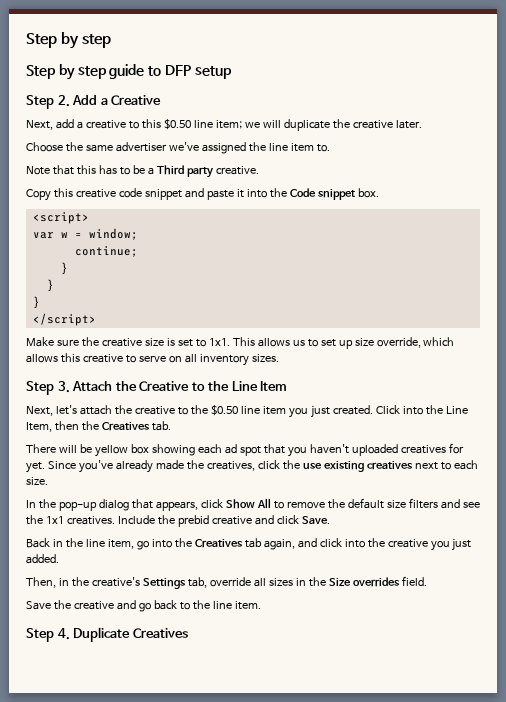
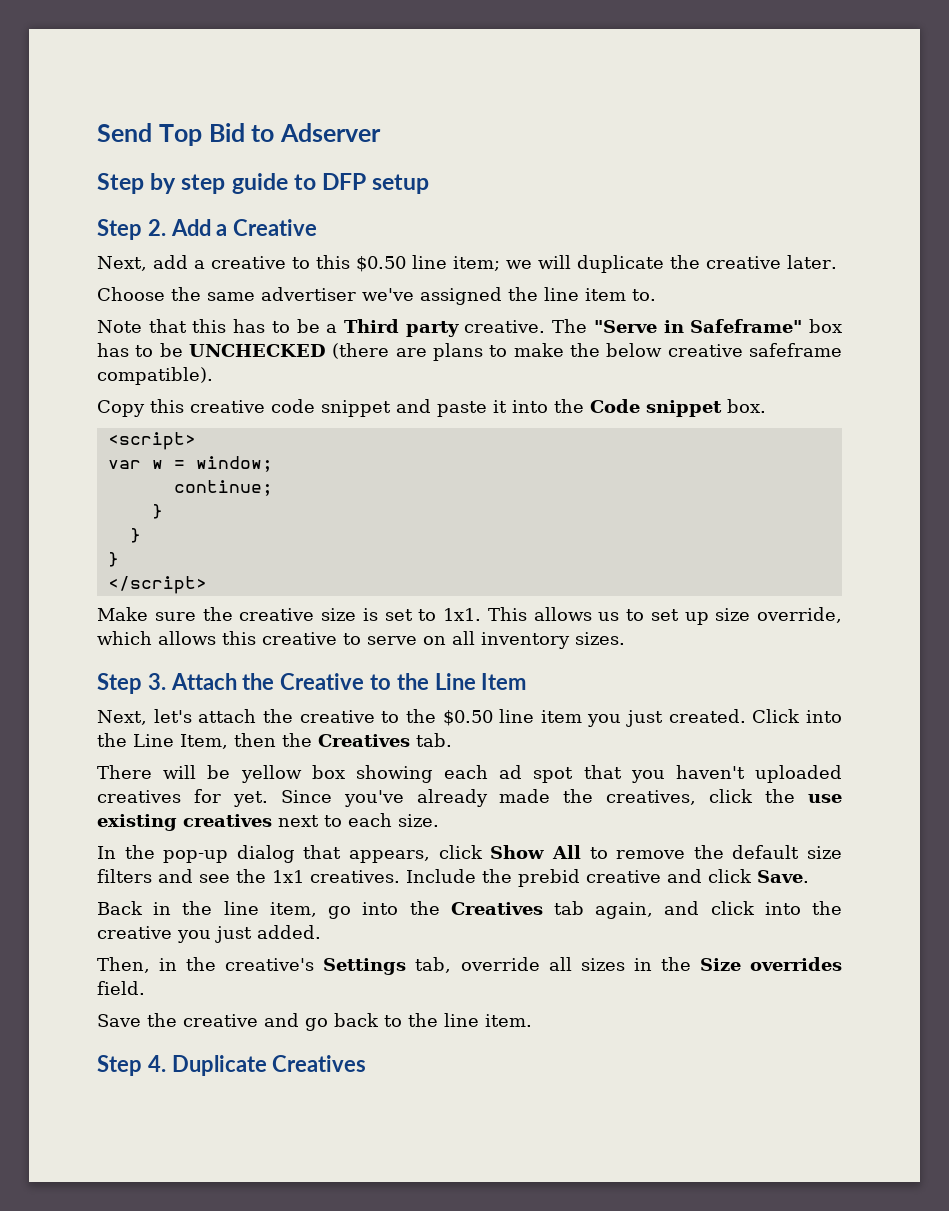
[26,32,112,49] Step by step -> [97,123,381,146] Send Top Bid to Adserver
(259, 170) none -> [552,319,842,333] [97,343,842,361] [97,367,213,385] The "Serve in Safeframe" box has to be UNCHECKED (there are plans to make the below creative safeframe compatible).

